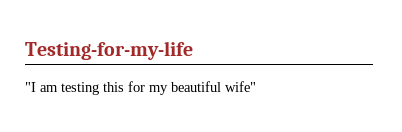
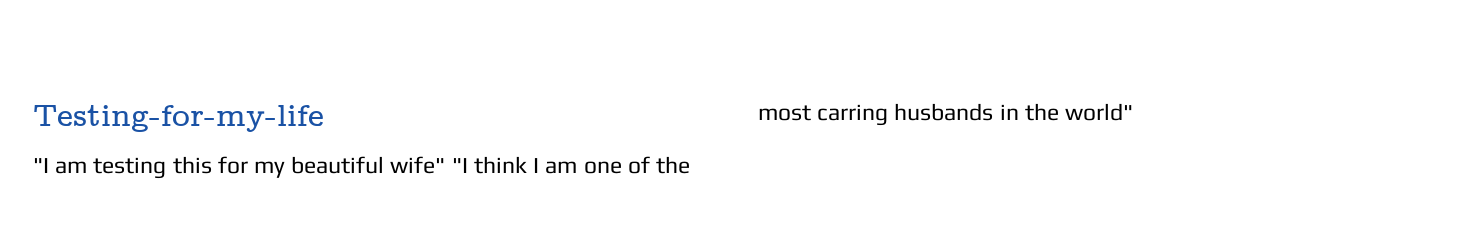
(256, 86) none -> [451,156,690,174] [758,103,1134,126] "I think I am one of the most carring husbands in the world"

